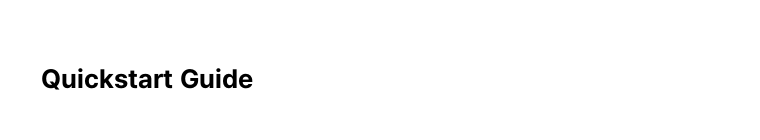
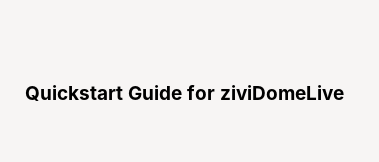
(254, 78) none -> [187,85,345,100] for ziviDomeLive

